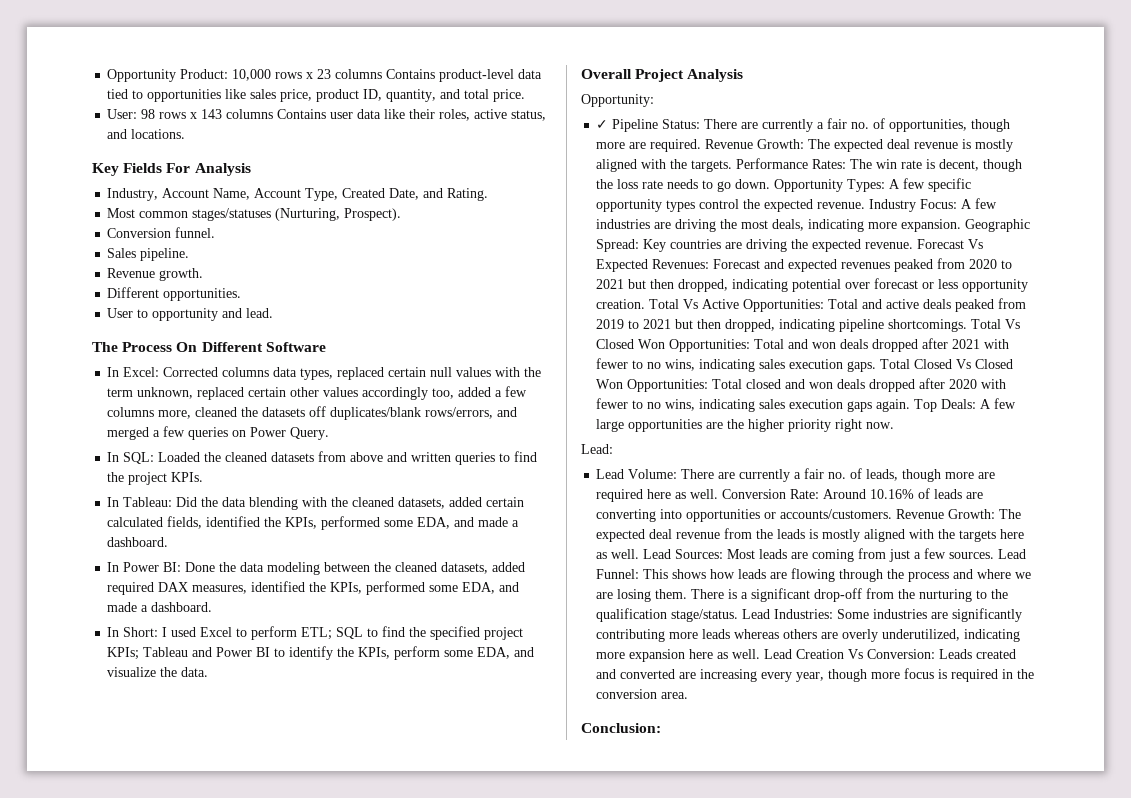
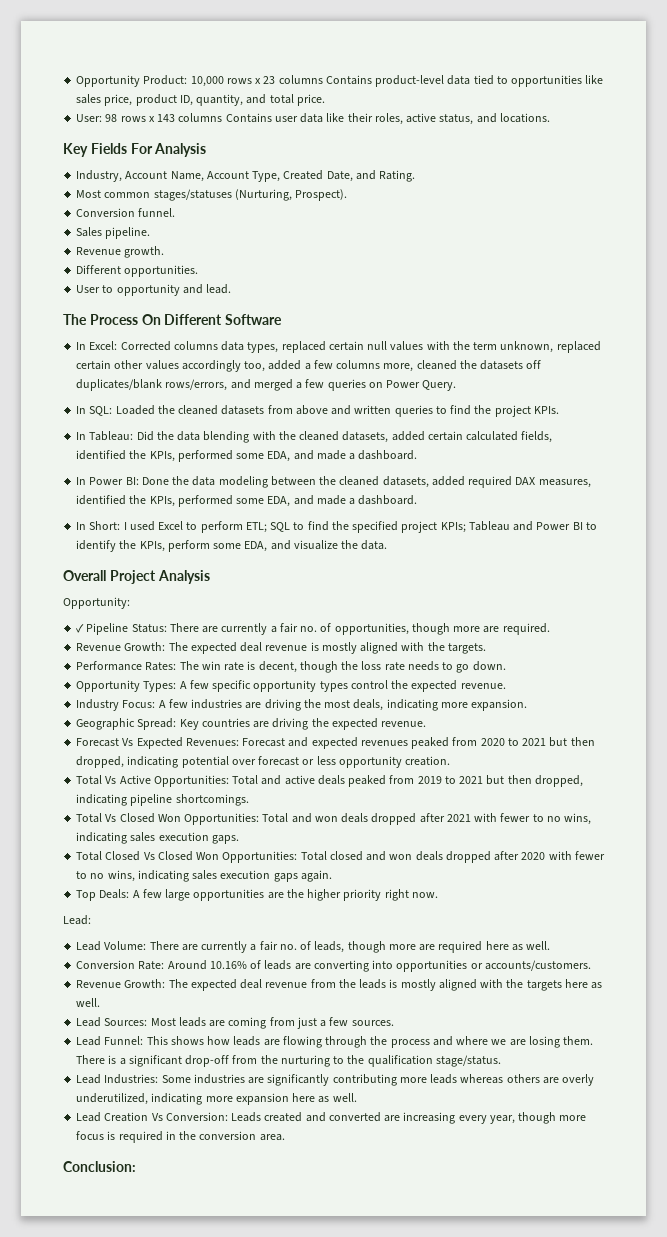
(702, 145) none -> (550, 629) //
(733, 166) none -> (486, 648) //
(771, 184) none -> (506, 666) //
(866, 205) none -> (506, 686) //
(962, 225) none -> (528, 705) //
(914, 245) none -> (427, 724) //
(646, 304) none -> (451, 761) //
(968, 325) none -> (249, 800) //
(877, 366) none -> (239, 839) //
(911, 405) none -> (332, 876) //
(719, 494) none -> (551, 945) //
(893, 514) none -> (591, 965) //
(640, 554) none -> (101, 1002) //
(995, 555) none -> (394, 1023) //
(739, 615) none -> (501, 1061) //
(761, 654) none -> (357, 1097) //

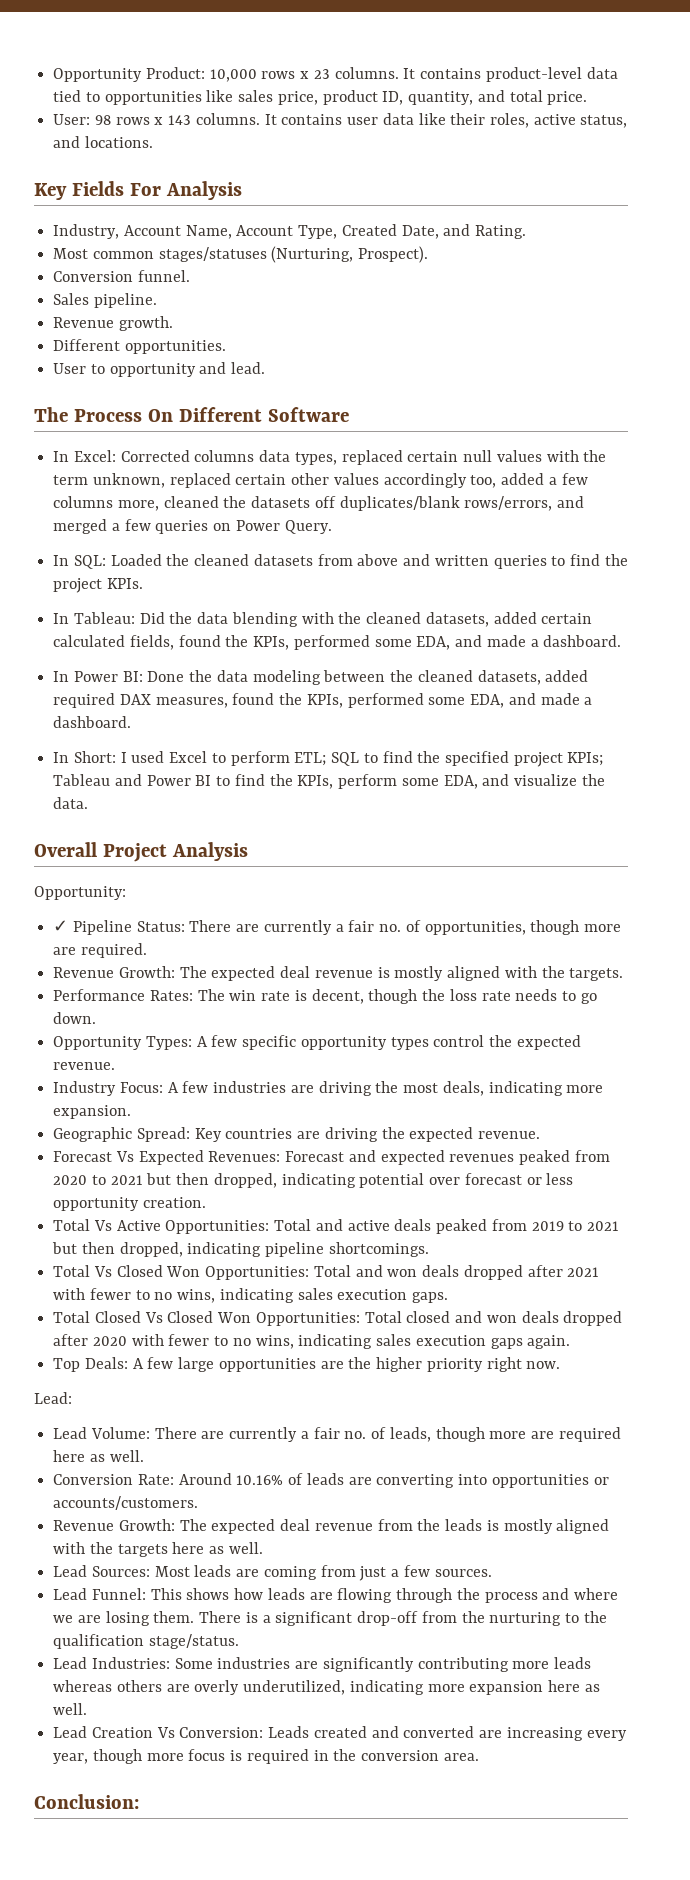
[278,75,372,85] columns Contains -> [334,67,482,79] columns. It contains
[178,113,272,123] columns Contains -> [195,113,343,125] columns. It contains
[76,450,127,460] identified -> [178,635,221,647] found
[76,495,127,505] identified -> [232,693,275,705] found
[76,540,117,552] identify -> [234,774,265,786] find

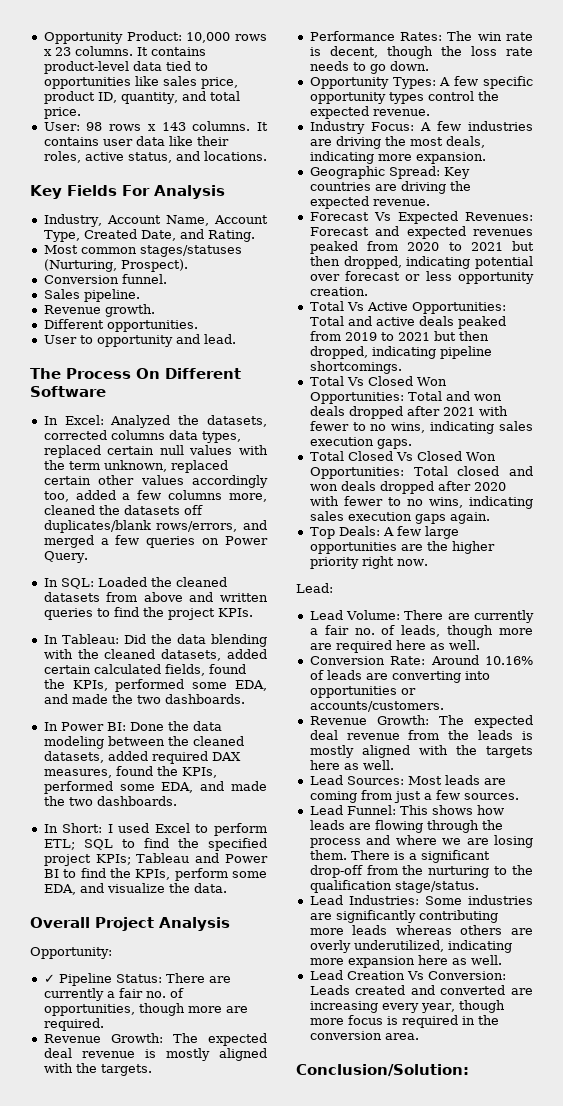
[120,450,190,462] Corrected -> [110,415,267,428] [43,430,107,440] Analyzed the datasets, corrected
[530,635,622,647] a dashboard. -> [111,694,245,704] the two dashboards.
[584,697,593,705] [53,716,132,728] a dashboard. -> [43,796,177,806] the two dashboards.
[34,1794,139,1809] Conclusion: -> [296,1064,469,1076] Conclusion/Solution:

